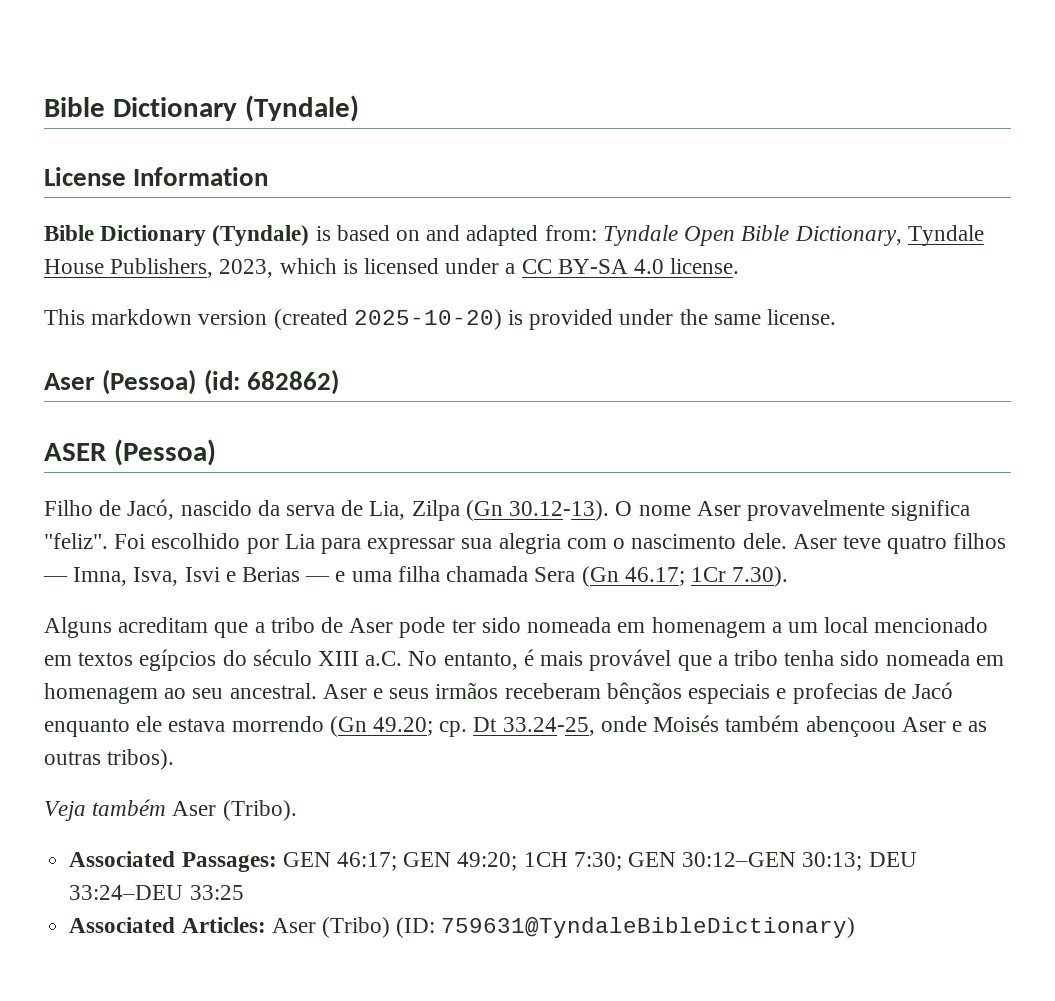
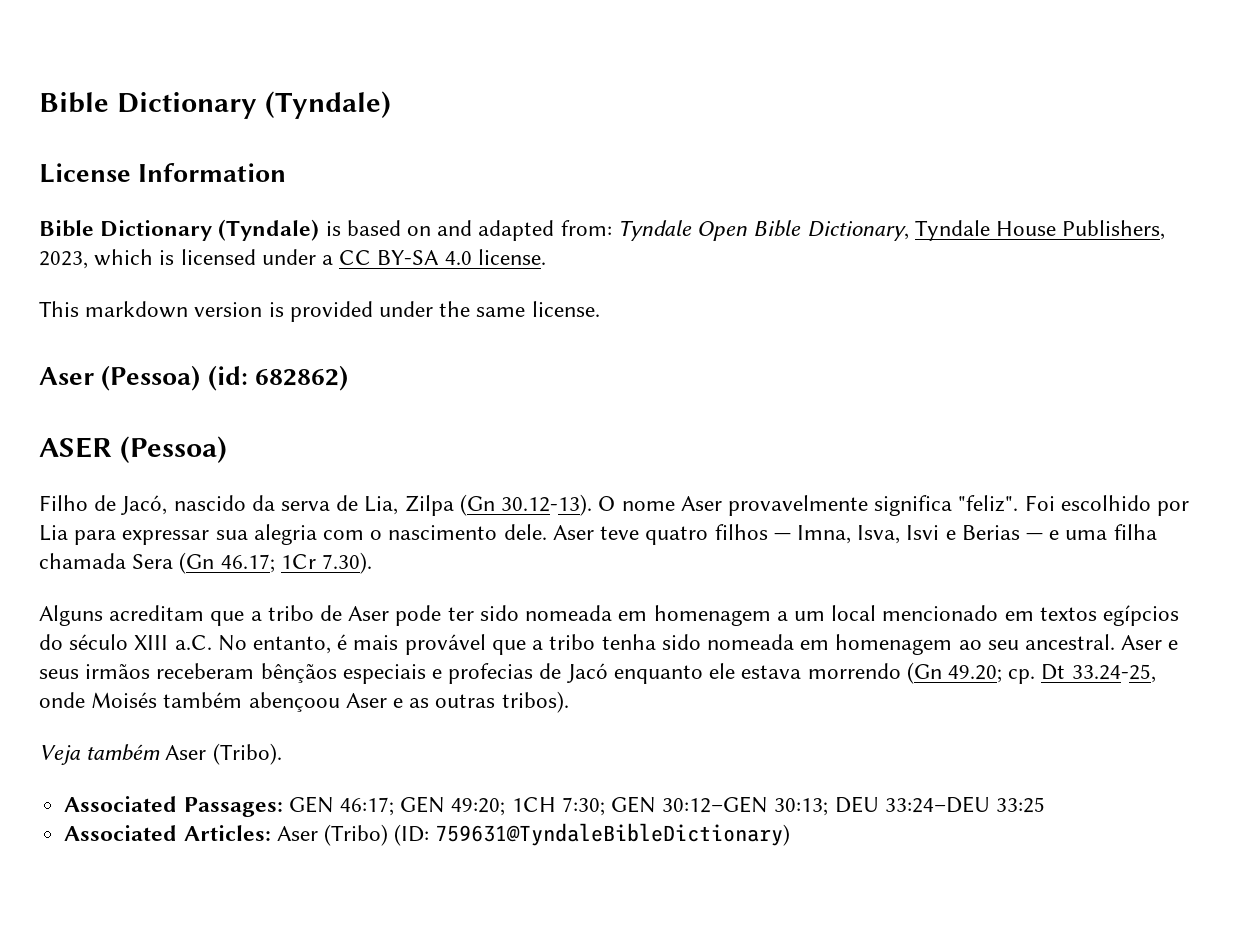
[273,309,502,330] (created 2025-10-20) -> (263, 309) none

